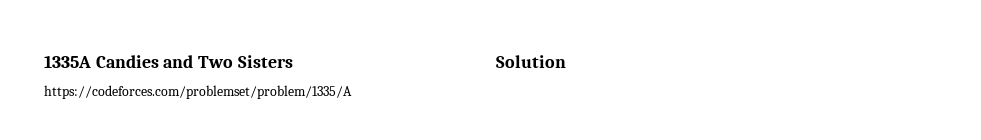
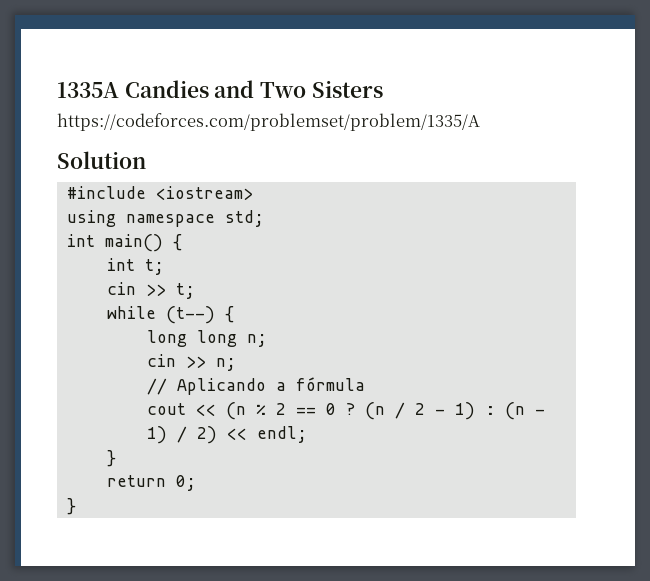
(566, 61) none -> [66,186,253,200] [66,210,264,227] [66,234,182,252] [106,258,164,275] [106,282,195,299] [106,306,234,324] [146,330,267,347] [146,354,236,371] [146,377,365,395] [146,402,545,420] [146,426,307,444] [106,450,116,467] [106,475,196,491] [66,498,76,515] // #include <iostream> // using namespace std; // int main() { // int t; // cin >> t; // while (t--) { // long long n; // cin >> n; // // Aplicando a fórmula // cout << (n % 2 == 0 ? (n / 2 - 1) : (n - 1) / 2) << endl; // } // return 0; // }

